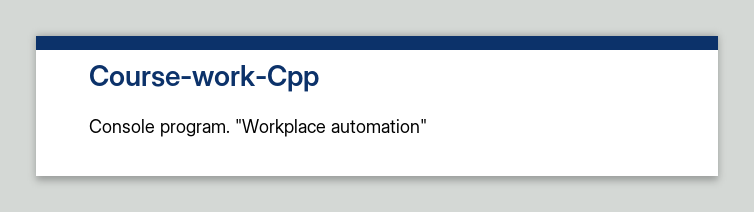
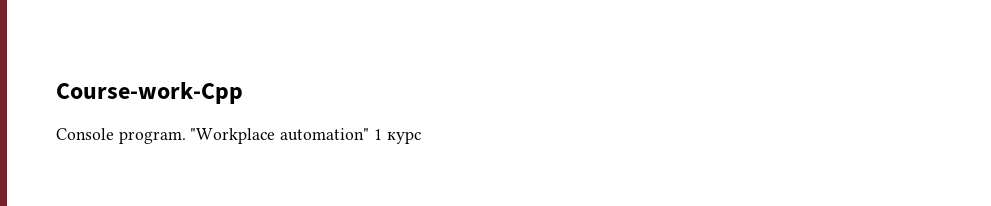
(427, 126) none -> [373,129,421,144] 1 курс

